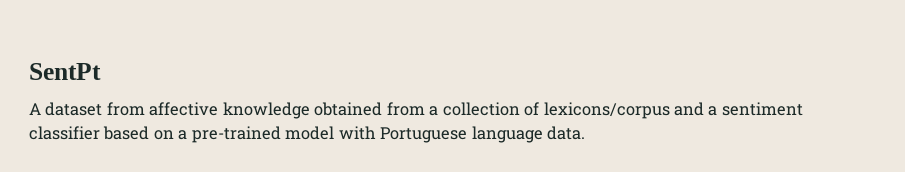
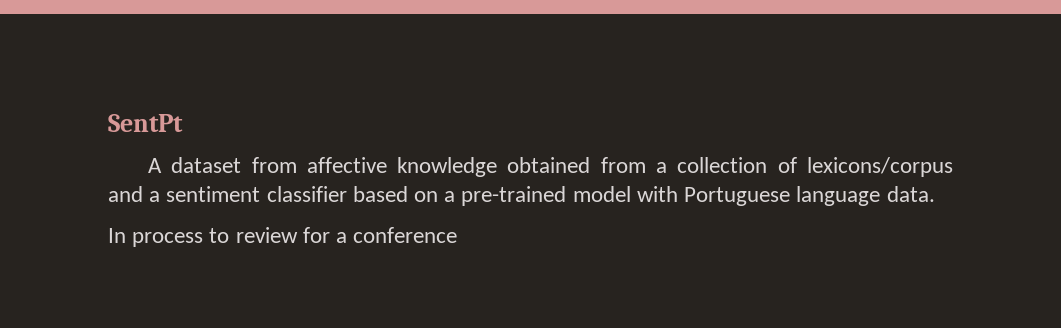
(586, 133) none -> [108,227,458,247] // In process to review for a conference

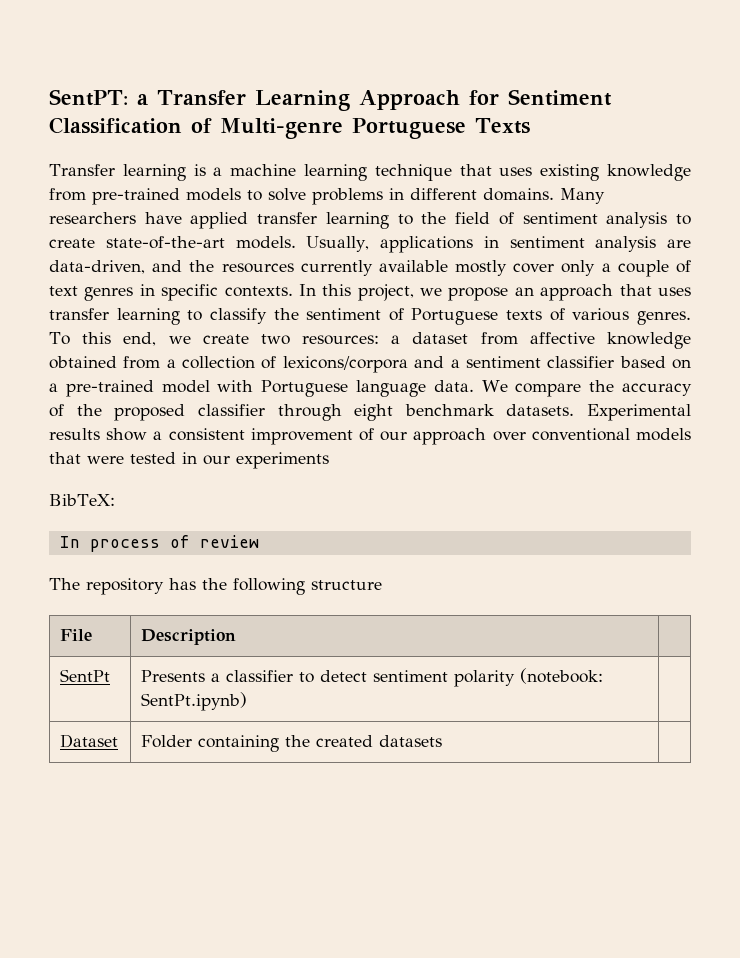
[108,114,183,132] [147,158,162,173] SentPt // A -> [49,89,612,111] [49,117,530,139] [49,164,691,181] [49,188,605,205] [49,212,692,229] [49,236,691,253] [49,260,691,277] [49,284,691,301] [49,308,691,325] [49,332,401,346] SentPT: a Transfer Learning Approach for Sentiment Classification of Multi-genre Portuguese Texts // Transfer learning is a machine learning technique that uses existing knowledge from pre-trained models to solve problems in different domains. Many researchers have applied transfer learning to the field of sentiment analysis to create state-of-the-art models. Usually, applications in sentiment analysis are data-driven, and the resources currently available mostly cover only a couple of text genres in specific contexts. In this project, we propose an approach that uses transfer learning to classify the sentiment of Portuguese texts of various genres. To this end, we create two resources: a
[806,157,953,177] lexicons/corpus -> [282,356,408,373] lexicons/corpora
[108,227,458,247] // In process to review for a conference -> [481,380,692,397] [49,404,691,421] [49,428,691,445] [49,452,329,469] [49,494,115,506] [59,535,259,552] [49,578,382,595] [60,629,93,641] [141,629,237,645] [60,669,111,682] [141,668,604,687] [141,692,248,711] [60,734,119,748] [141,735,443,752] We compare the accuracy of the proposed classifier through eight benchmark datasets. Experimental results show a consistent improvement of our approach over conventional models that were tested in our experiments // BibTeX: // In process of review // The repository has the following structure // File | Description | // SentPt | Presents a classifier to detect sentiment polarity (notebook: SentPt.ipynb) | // Dataset | Folder containing the created datasets |

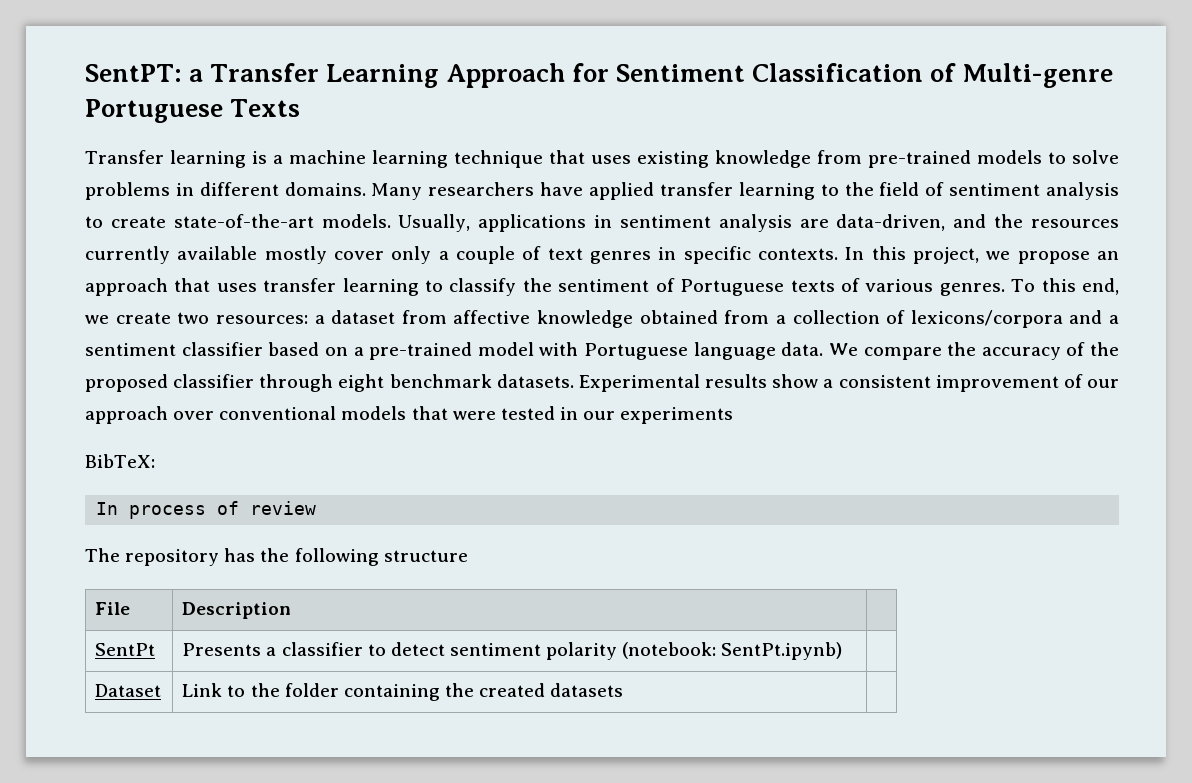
[141,735,193,748] Folder -> [182,683,339,697] Link to the folder

